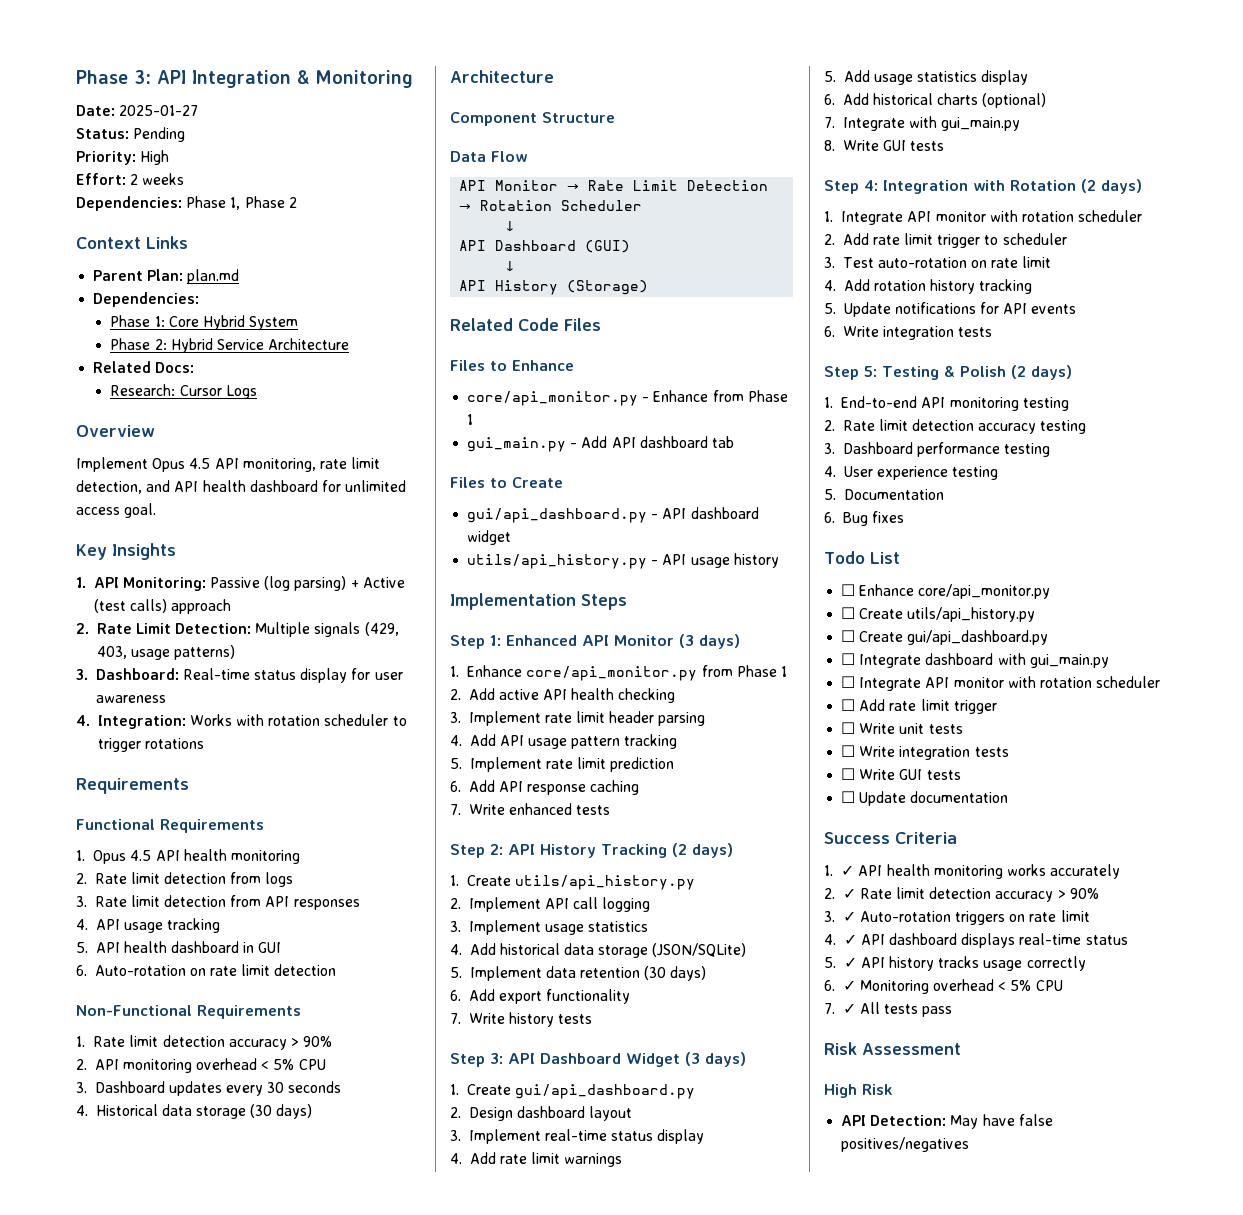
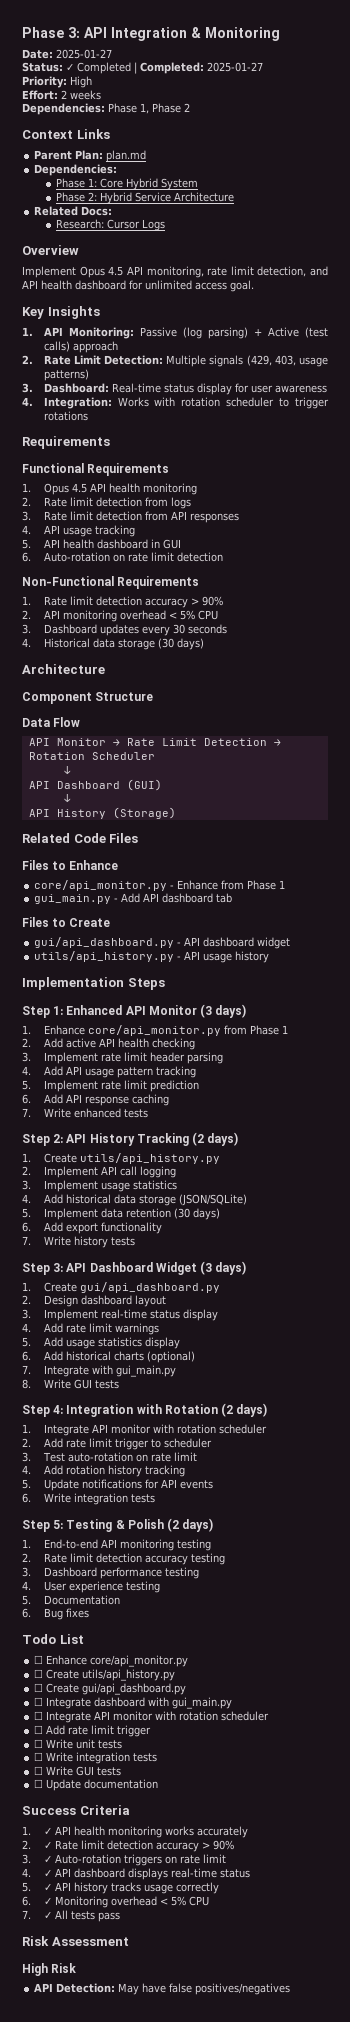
[133,127,186,142] Pending -> [66,62,263,74] ✓ Completed | Completed: 2025-01-27

